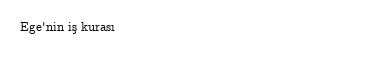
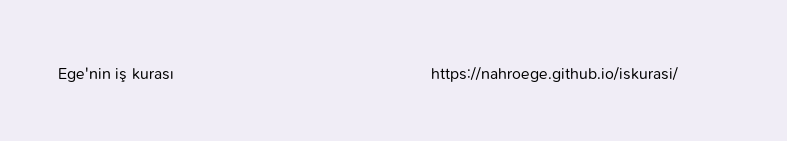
(115, 26) none -> [431,66,678,82] https://nahroege.github.io/iskurasi/

